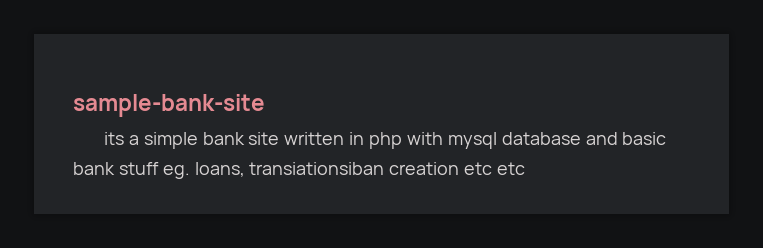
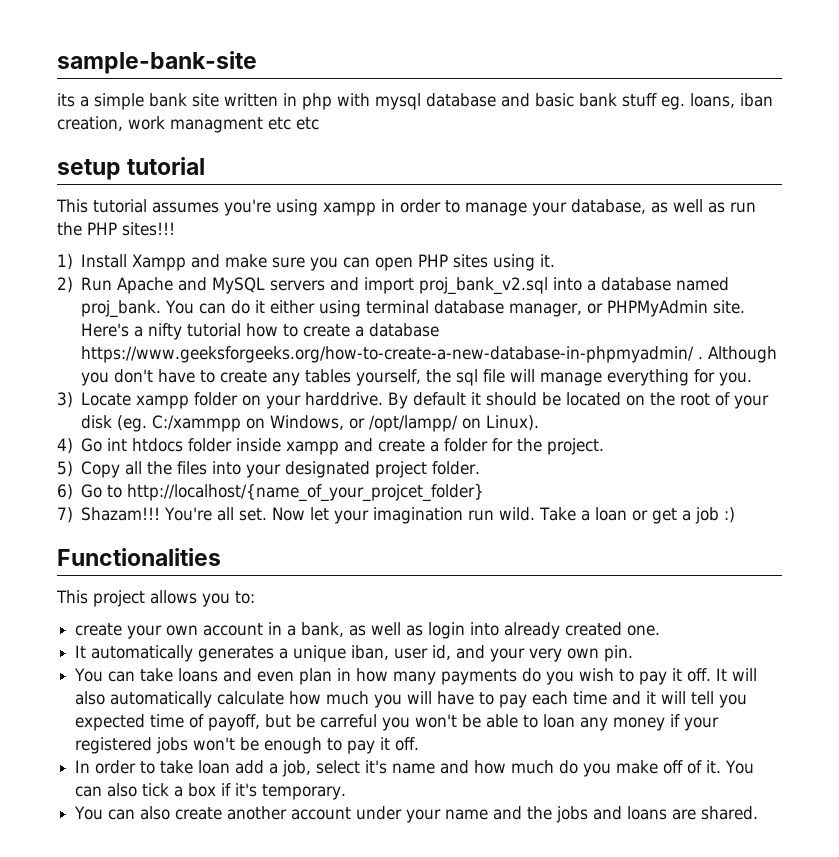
[249,162,526,175] transiationsiban creation etc etc -> [740,93,773,107] [57,116,319,133] [57,157,206,180] [56,199,756,216] [57,222,175,236] [57,254,556,271] [57,277,730,295] [81,300,746,318] [81,323,440,340] [81,346,778,363] [81,369,753,386] [57,392,770,409] [81,415,540,432] [57,438,605,455] [57,461,481,478] [57,484,485,502] [57,507,736,524] [57,548,221,566] [56,590,255,607] [75,622,661,639] [75,645,634,662] [74,668,758,685] [75,691,748,708] [75,714,720,731] [75,737,420,754] [75,760,755,777] [75,783,347,800] [74,806,759,823] iban creation, work managment etc etc // setup tutorial // This tutorial assumes you're using xampp in order to manage your database, as well as run the PHP sites!!! // 1) Install Xampp and make sure you can open PHP sites using it. // 2) Run Apache and MySQL servers and import proj_bank_v2.sql into a database named proj_bank. You can do it either using terminal database manager, or PHPMyAdmin site. Here's a nifty tutorial how to create a database https://www.geeksforgeeks.org/how-to-create-a-new-database-in-phpmyadmin/ . Although you don't have to create any tables yourself, the sql file will manage everything for you. // 3) Locate xampp folder on your harddrive. By default it should be located on the root of your disk (eg. C:/xammpp on Windows, or /opt/lampp/ on Linux). // 4) Go int htdocs folder inside xampp and create a folder for the project. // 5) Copy all the files into your designated project folder. // 6) Go to http://localhost/{name_of_your_projcet_folder} // 7) Shazam!!! You're all set. Now let your imagination run wild. Take a loan or get a job :) // Functionalities // This project allows you to: // create your own account in a bank, as well as login into already created one. // It automatically generates a unique iban, user id, and your very own pin. // You can take loans and even plan in how many payments do you wish to pay it off. It will also automatically calculate how much you will have to pay each time and it will tell you expected time of payoff, but be carreful you won't be able to loan any money if your registered jobs won't be enough to pay it off. // In order to take loan add a job, select it's name and how much do you make off of it. You can also tick a box if it's temporary. // You can also create another account under your name and the jobs and loans are shared.

